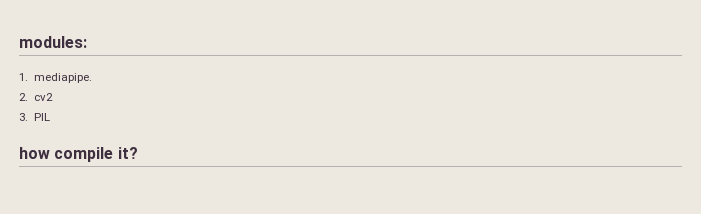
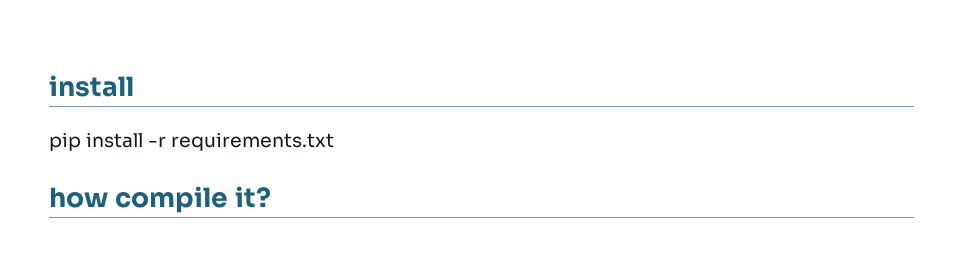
[19,36,87,48] [19,73,92,83] [19,93,53,101] [19,113,50,121] modules: // 1. mediapipe. // 2. cv2 // 3. PIL -> [49,75,134,97] [49,132,335,151] install // pip install -r requirements.txt

